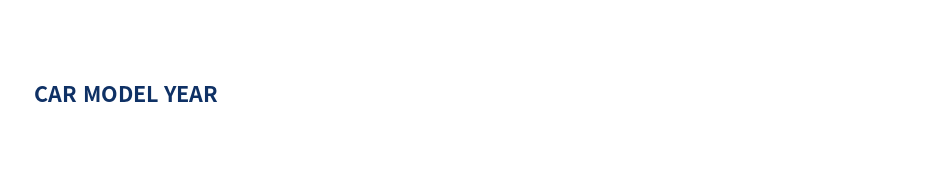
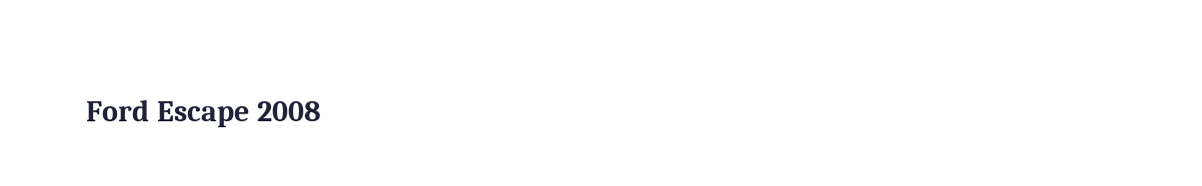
[34,86,218,102] CAR MODEL YEAR -> [86,99,323,128] Ford Escape 2008

